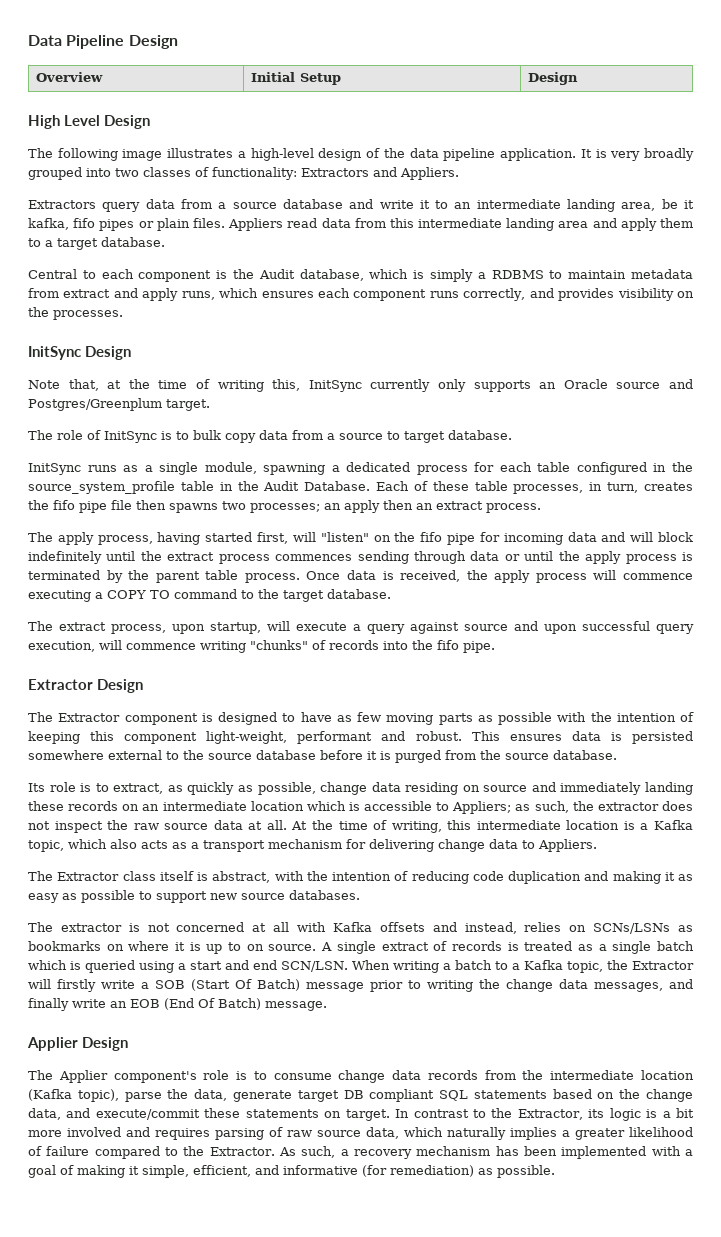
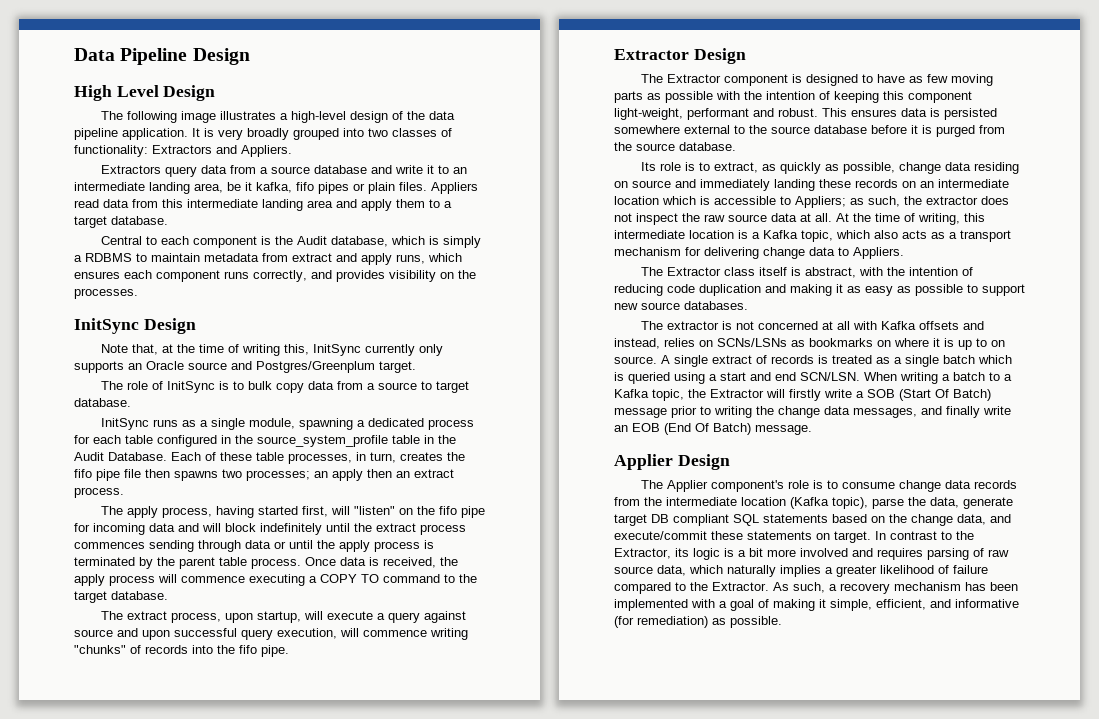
[35,72,103,82] [250,72,341,85] [527,72,578,85] // Overview | Initial Setup | Design -> (250, 56) none

